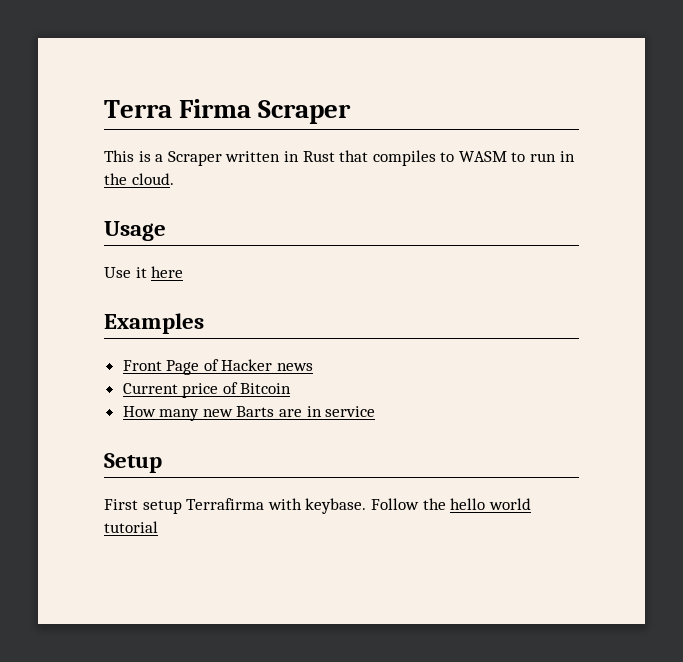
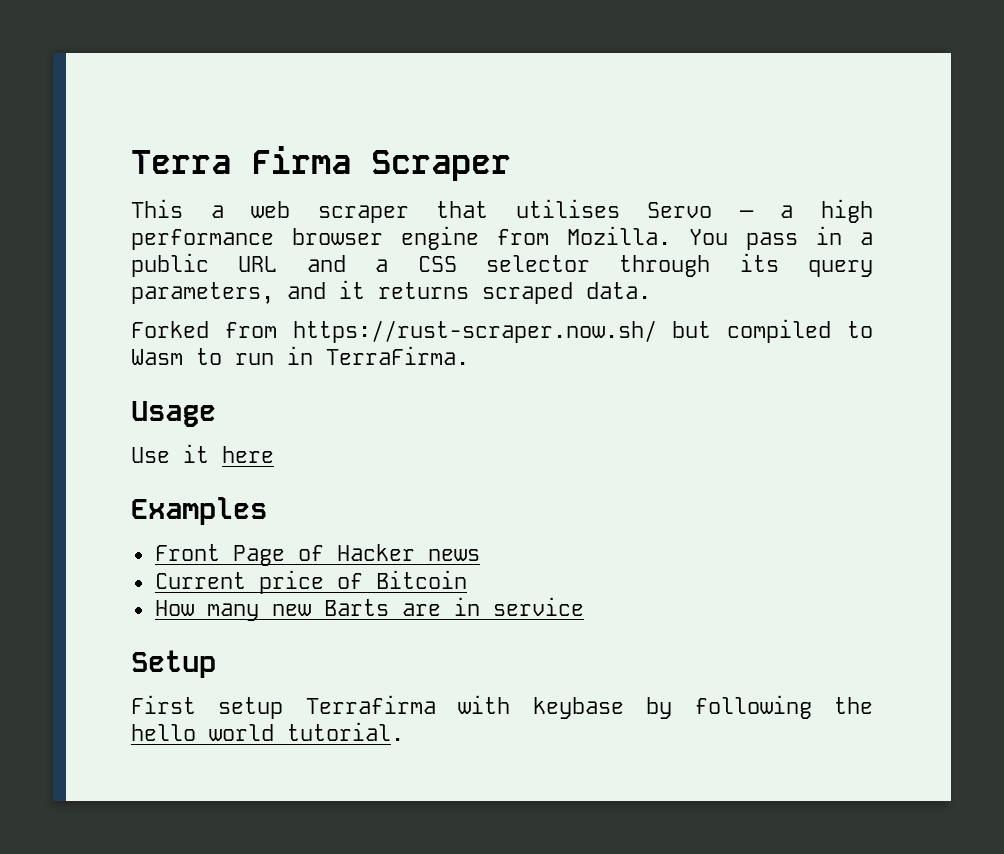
[138,150,507,166] is a Scraper written in Rust that compiles to WASM -> [210,199,873,223] [131,226,873,250] [131,253,873,277] [131,280,651,304] [131,319,873,343] [131,349,183,365] a web scraper that utilises Servo — a high performance browser engine from Mozilla. You pass in a public URL and a CSS selector through its query parameters, and it returns scraped data. // Forked from https://rust-scraper.now.sh/ but compiled to Wasm
[104,173,174,185] the cloud. -> [326,346,469,365] TerraFirma.
[305,498,419,514] keybase. Follow -> [532,695,812,719] keybase by following
[104,521,158,533] tutorial -> [287,722,404,741] tutorial.

